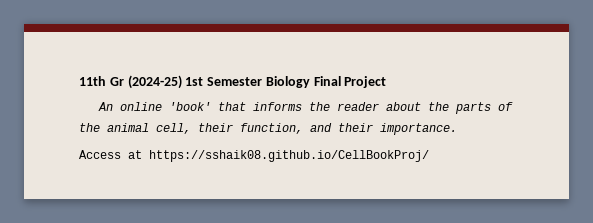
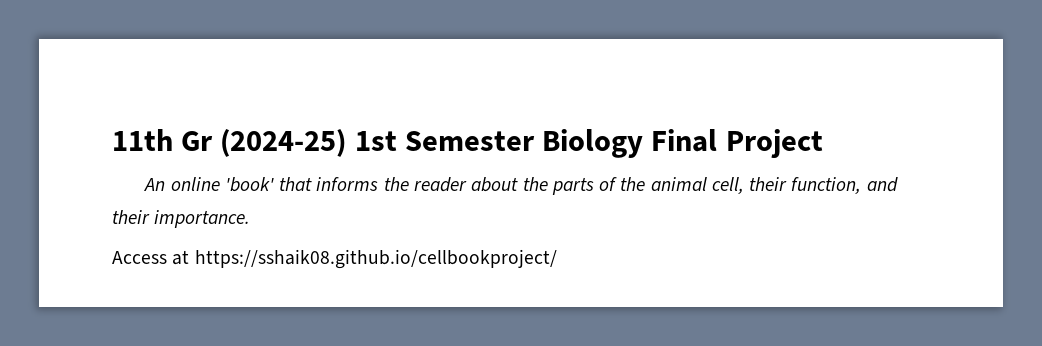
[149,150,429,162] https://sshaik08.github.io/CellBookProj/ -> [194,249,557,269] https://sshaik08.github.io/cellbookproject/

